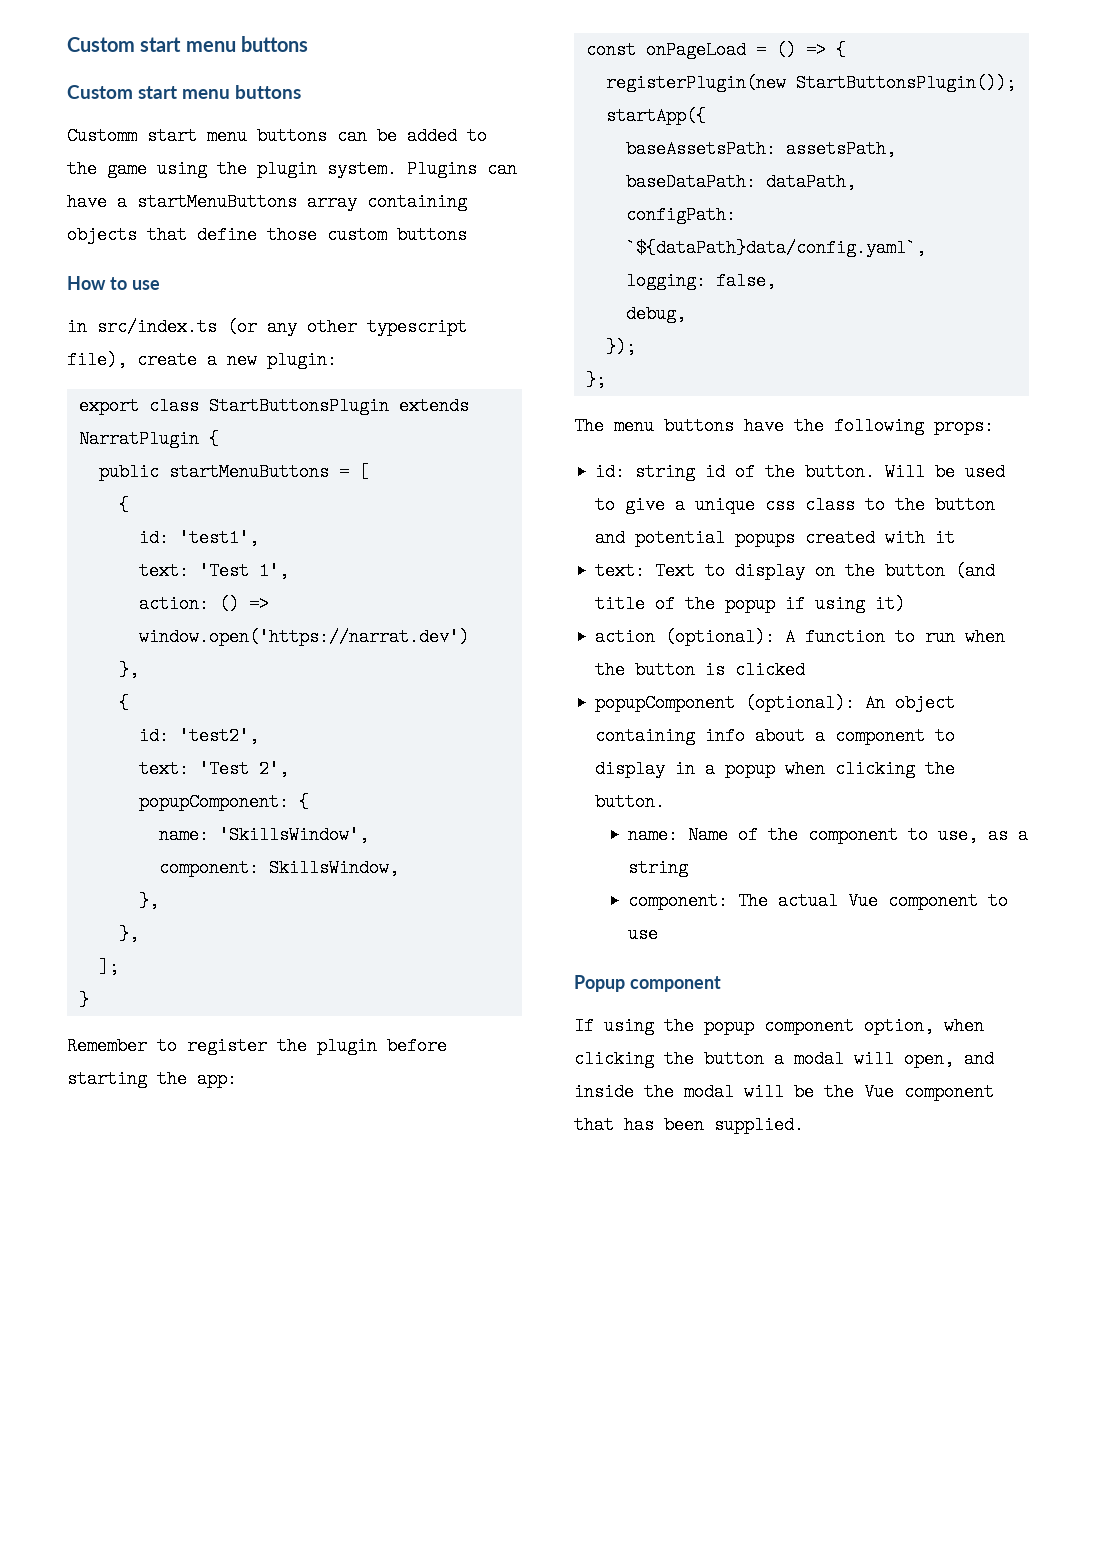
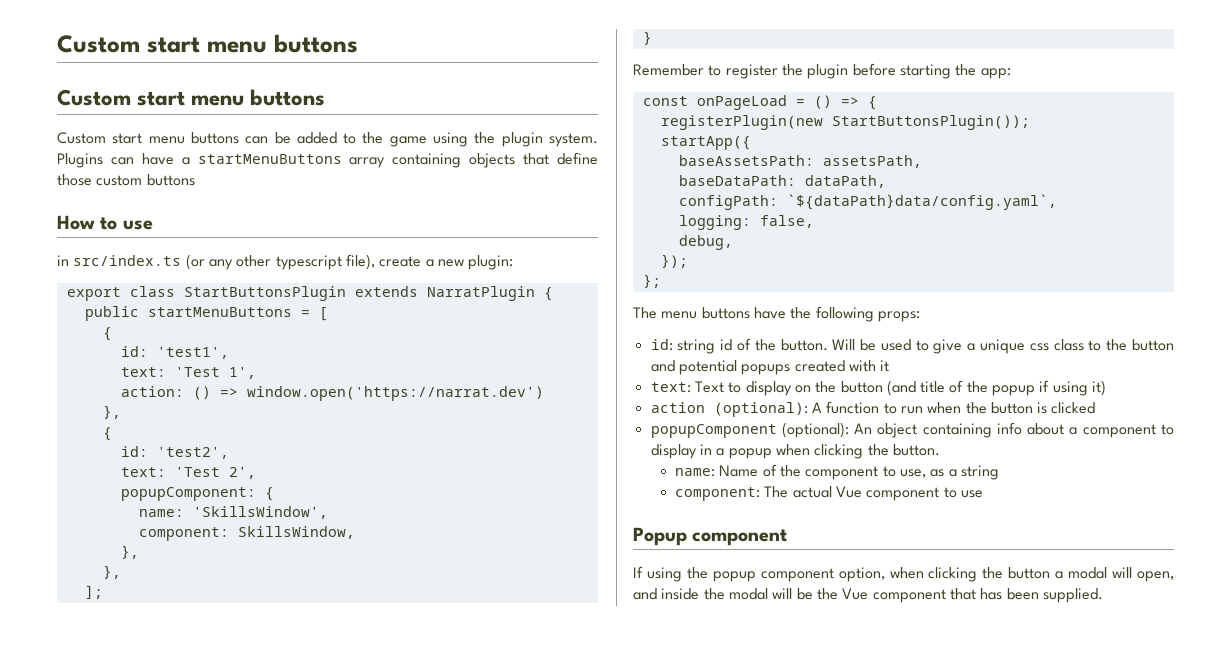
[67,127,137,145] Customm -> [57,132,106,144] Custom

